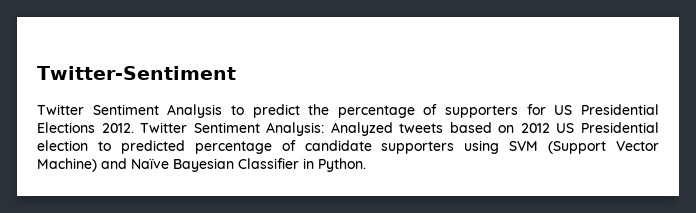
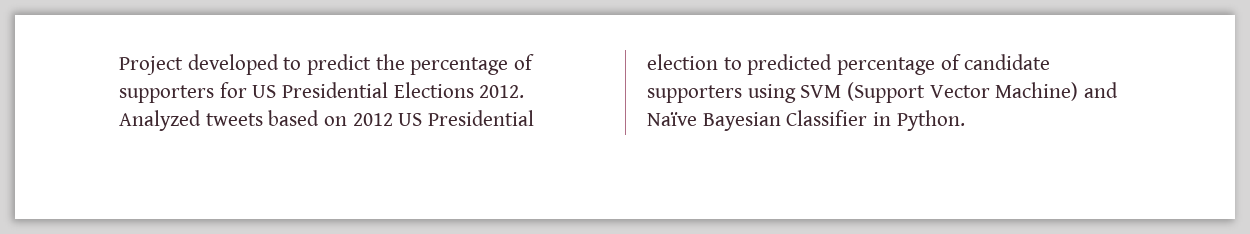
[37,66,236,80] [37,104,223,118] Twitter-Sentiment // Twitter Sentiment Analysis -> [119,54,279,75] Project developed
[140,122,325,136] Twitter Sentiment Analysis: -> (525, 91) none

